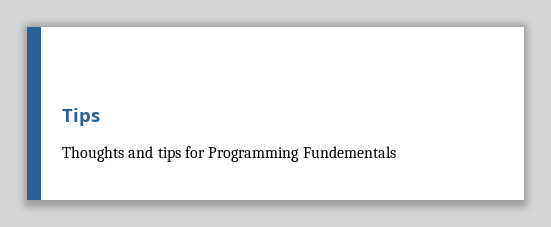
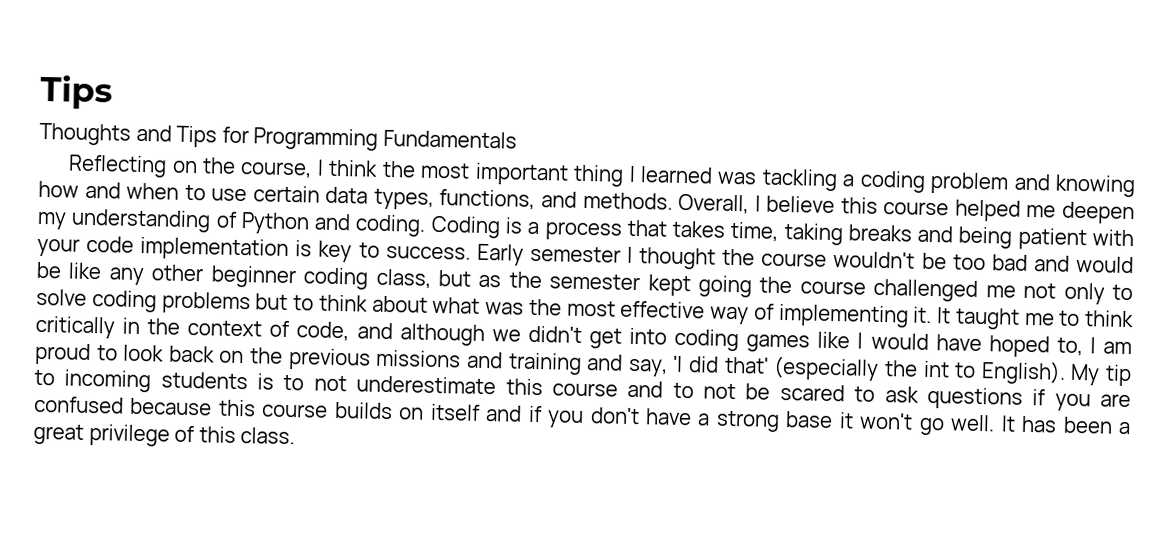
[157,147,181,162] tips -> [176,125,218,148] Tips
[302,146,396,158] Fundementals -> [382,129,517,149] [68,154,1136,198] [38,180,1135,225] [37,208,1135,251] [37,235,1134,274] [36,261,1133,305] [36,288,1134,330] [35,315,1132,358] [34,342,1132,387] [34,369,1131,412] [34,395,1132,436] [33,423,296,447] Fundamentals // Reflecting on the course, I think the most important thing I learned was tackling a coding problem and knowing how and when to use certain data types, functions, and methods. Overall, I believe this course helped me deepen my understanding of Python and coding. Coding is a process that takes time, taking breaks and being patient with your code implementation is key to success. Early semester I thought the course wouldn't be too bad and would be like any other beginner coding class, but as the semester kept going the course challenged me not only to solve coding problems but to think about what was the most effective way of implementing it. It taught me to think critically in the context of code, and although we didn't get into coding games like I would have hoped to, I am proud to look back on the previous missions and training and say, 'I did that' (especially the int to English). My tip to incoming students is to not underestimate this course and to not be scared to ask questions if you are confused because this course builds on itself and if you don't have a strong base it won't go well. It has been a great privilege of this class.

